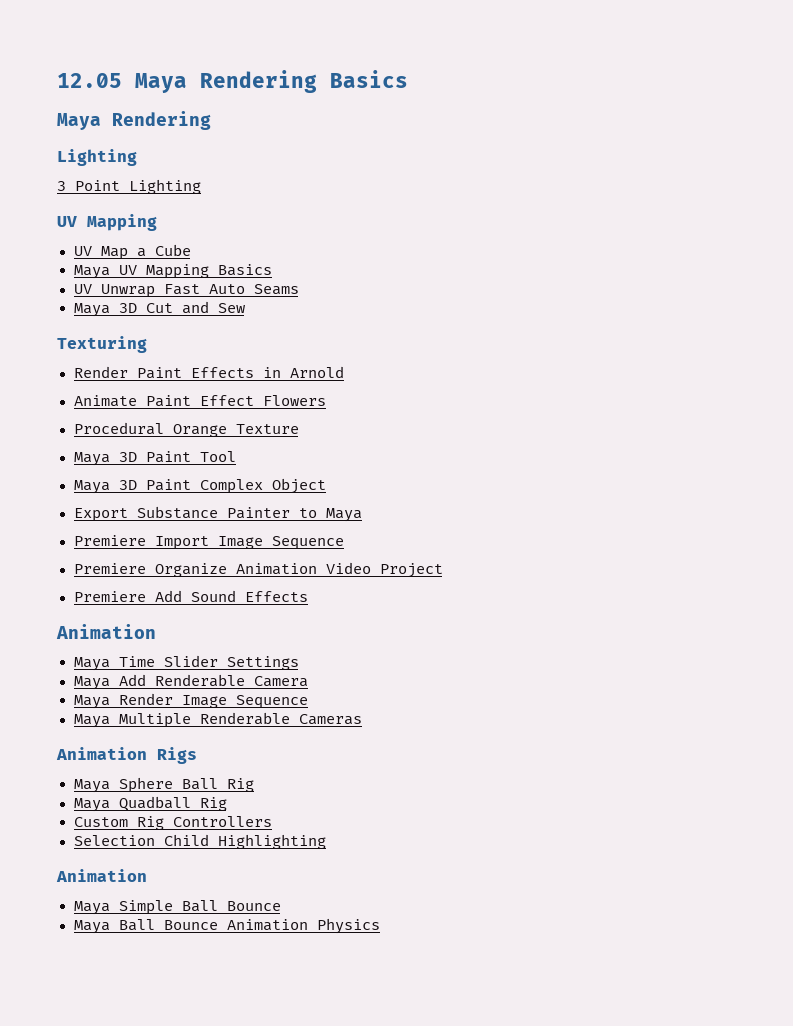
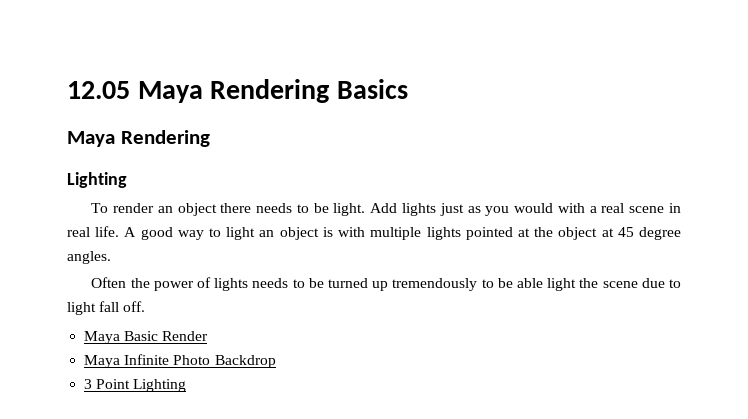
[57,179,201,194] [57,214,157,231] [73,244,191,260] [73,264,272,279] [73,284,299,298] [73,301,245,317] [57,336,147,353] [73,366,344,379] [73,395,326,407] [73,422,299,437] [73,451,236,466] [73,478,326,494] [73,506,362,522] [73,535,344,550] [73,562,443,578] [73,590,308,602] [56,624,156,639] [73,655,299,671] [73,674,308,690] [73,693,308,709] [73,712,362,728] [56,747,197,764] [73,777,254,793] [73,796,227,812] [73,816,272,830] [73,834,326,849] [56,869,147,882] [73,900,281,915] [73,918,380,934] 3 Point Lighting // UV Mapping // UV Map a Cube // Maya UV Mapping Basics // UV Unwrap Fast Auto Seams // Maya 3D Cut and Sew // Texturing // Render Paint Effects in Arnold // Animate Paint Effect Flowers // Procedural Orange Texture // Maya 3D Paint Tool // Maya 3D Paint Complex Object // Export Substance Painter to Maya // Premiere Import Image Sequence // Premiere Organize Animation Video Project // Premiere Add Sound Effects // Animation // Maya Time Slider Settings // Maya Add Renderable Camera // Maya Render Image Sequence // Maya Multiple Renderable Cameras // Animation Rigs // Maya Sphere Ball Rig // Maya Quadball Rig // Custom Rig Controllers // Selection Child Highlighting // Animation // Maya Simple Ball Bounce // Maya Ball Bounce Animation Physics -> [91,203,681,216] [67,226,682,240] [67,251,111,264] [91,277,681,291] [67,301,146,315] [84,331,209,344] [84,354,276,368] [84,379,187,392] To render an object there needs to be light. Add lights just as you would with a real scene in real life. A good way to light an object is with multiple lights pointed at the object at 45 degree angles. // Often the power of lights needs to be turned up tremendously to be able light the scene due to light fall off. // Maya Basic Render // Maya Infinite Photo Backdrop // 3 Point Lighting

